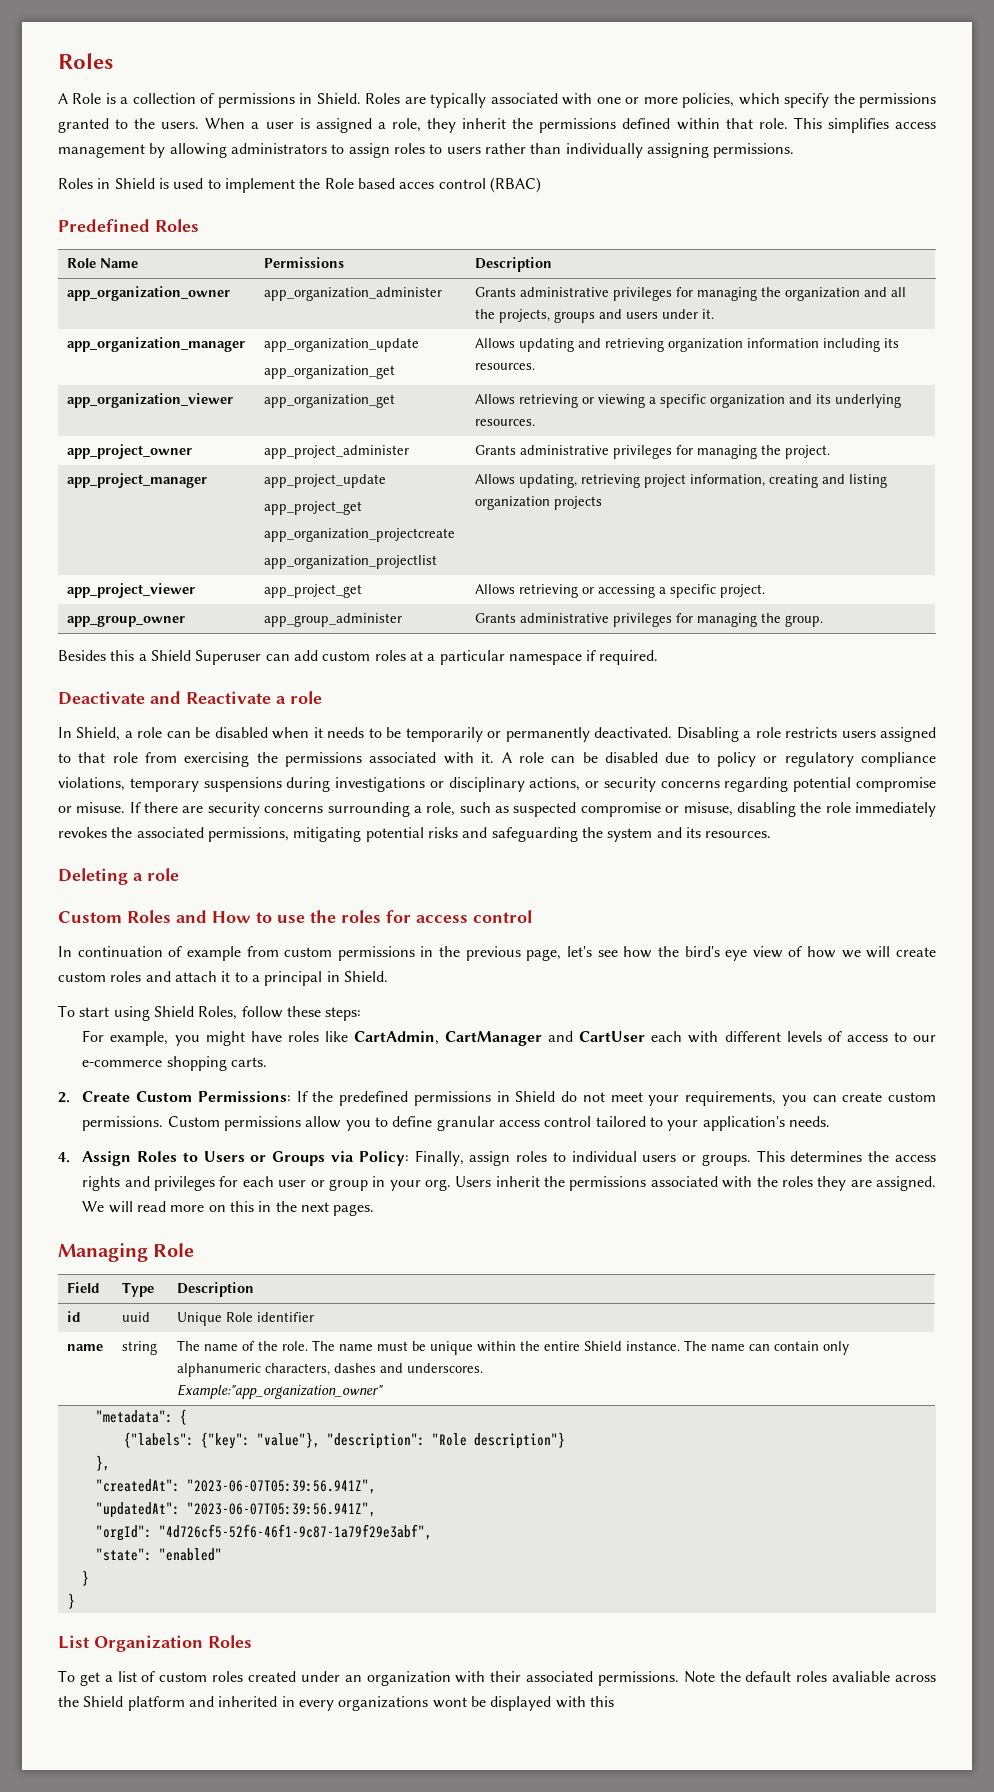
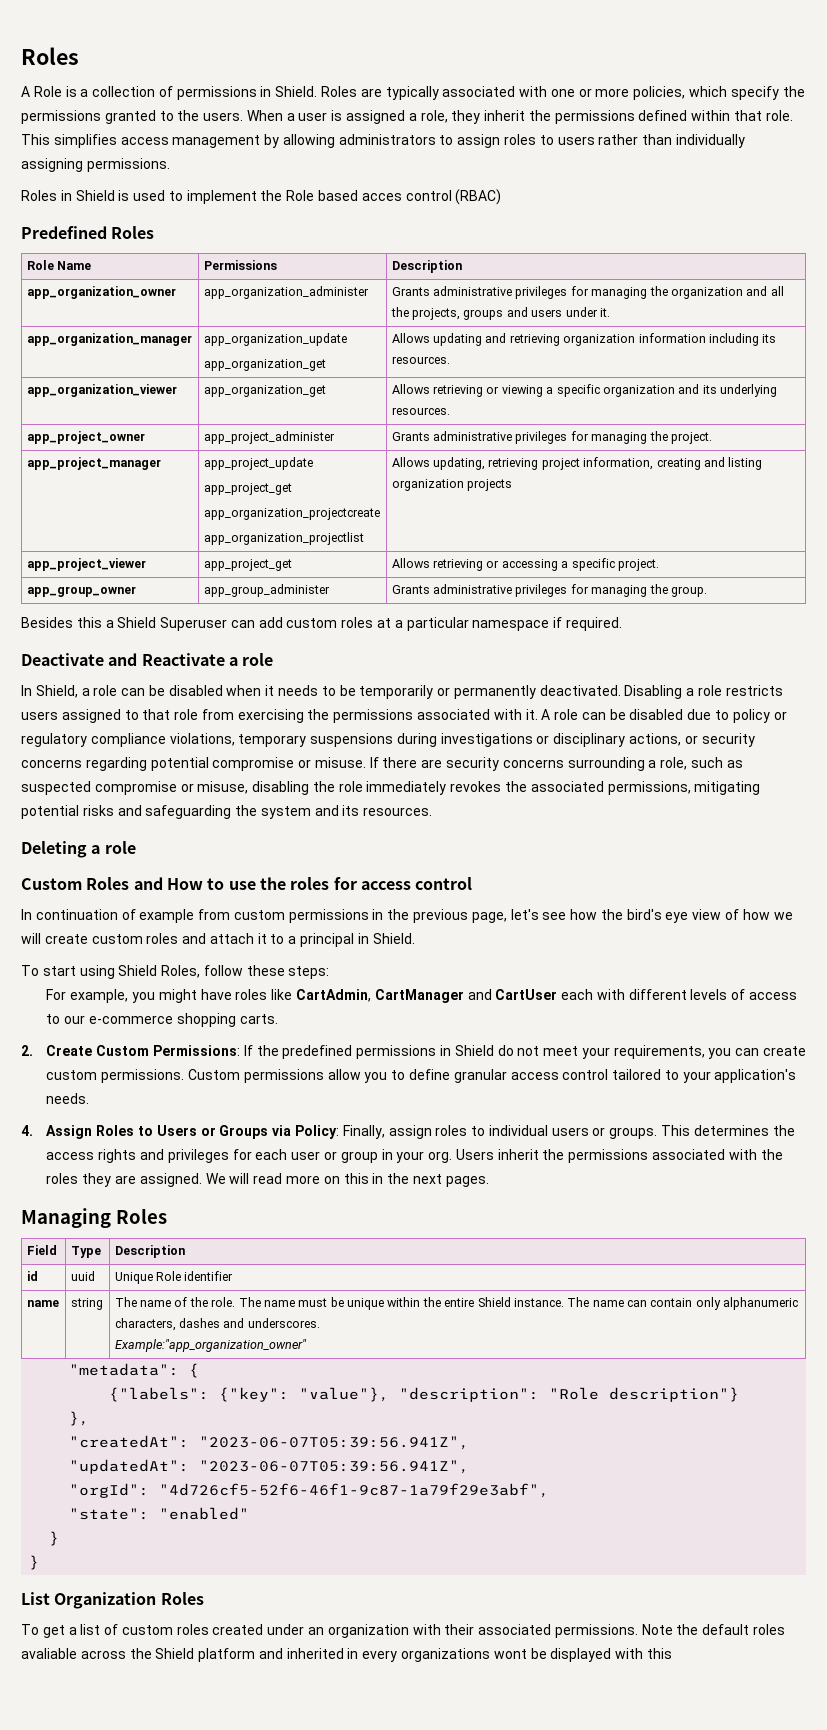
[153,1243,195,1257] Role -> [115,1208,167,1224] Roles

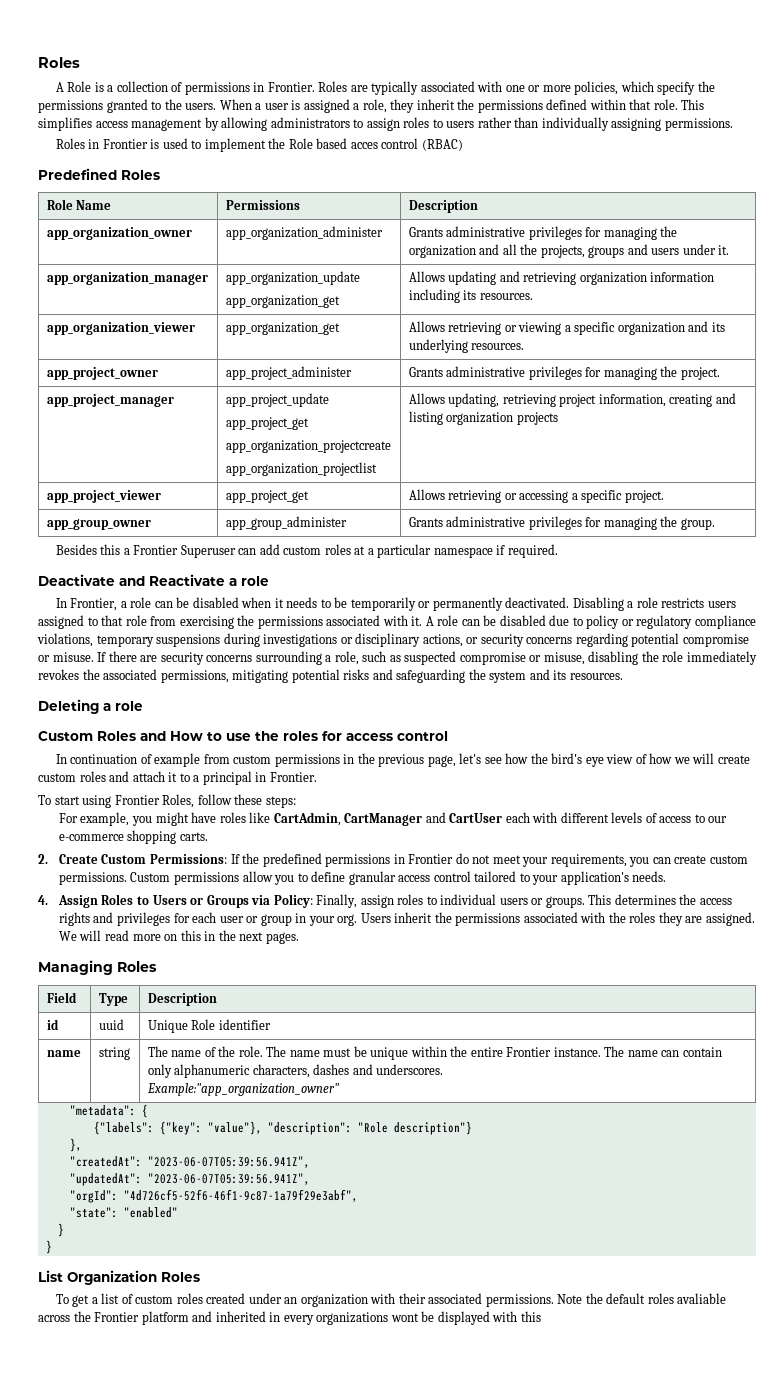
[275,86,318,97] Shield. -> [267,82,315,92] Frontier.
[75,190,115,201] Shield -> [102,139,148,149] Frontier
[117,617,157,628] Shield -> [133,545,179,555] Frontier
[35,685,78,698] Shield, -> [70,598,118,611] Frontier,
[372,933,415,944] Shield. -> [269,772,317,782] Frontier.
[118,965,158,976] Shield -> [114,795,160,805] Frontier
[454,1045,494,1056] Shield -> [408,854,454,864] Frontier
[477,1297,511,1307] Shield -> [506,1047,552,1057] Frontier
[155,1648,195,1659] Shield -> [94,1312,140,1322] Frontier

